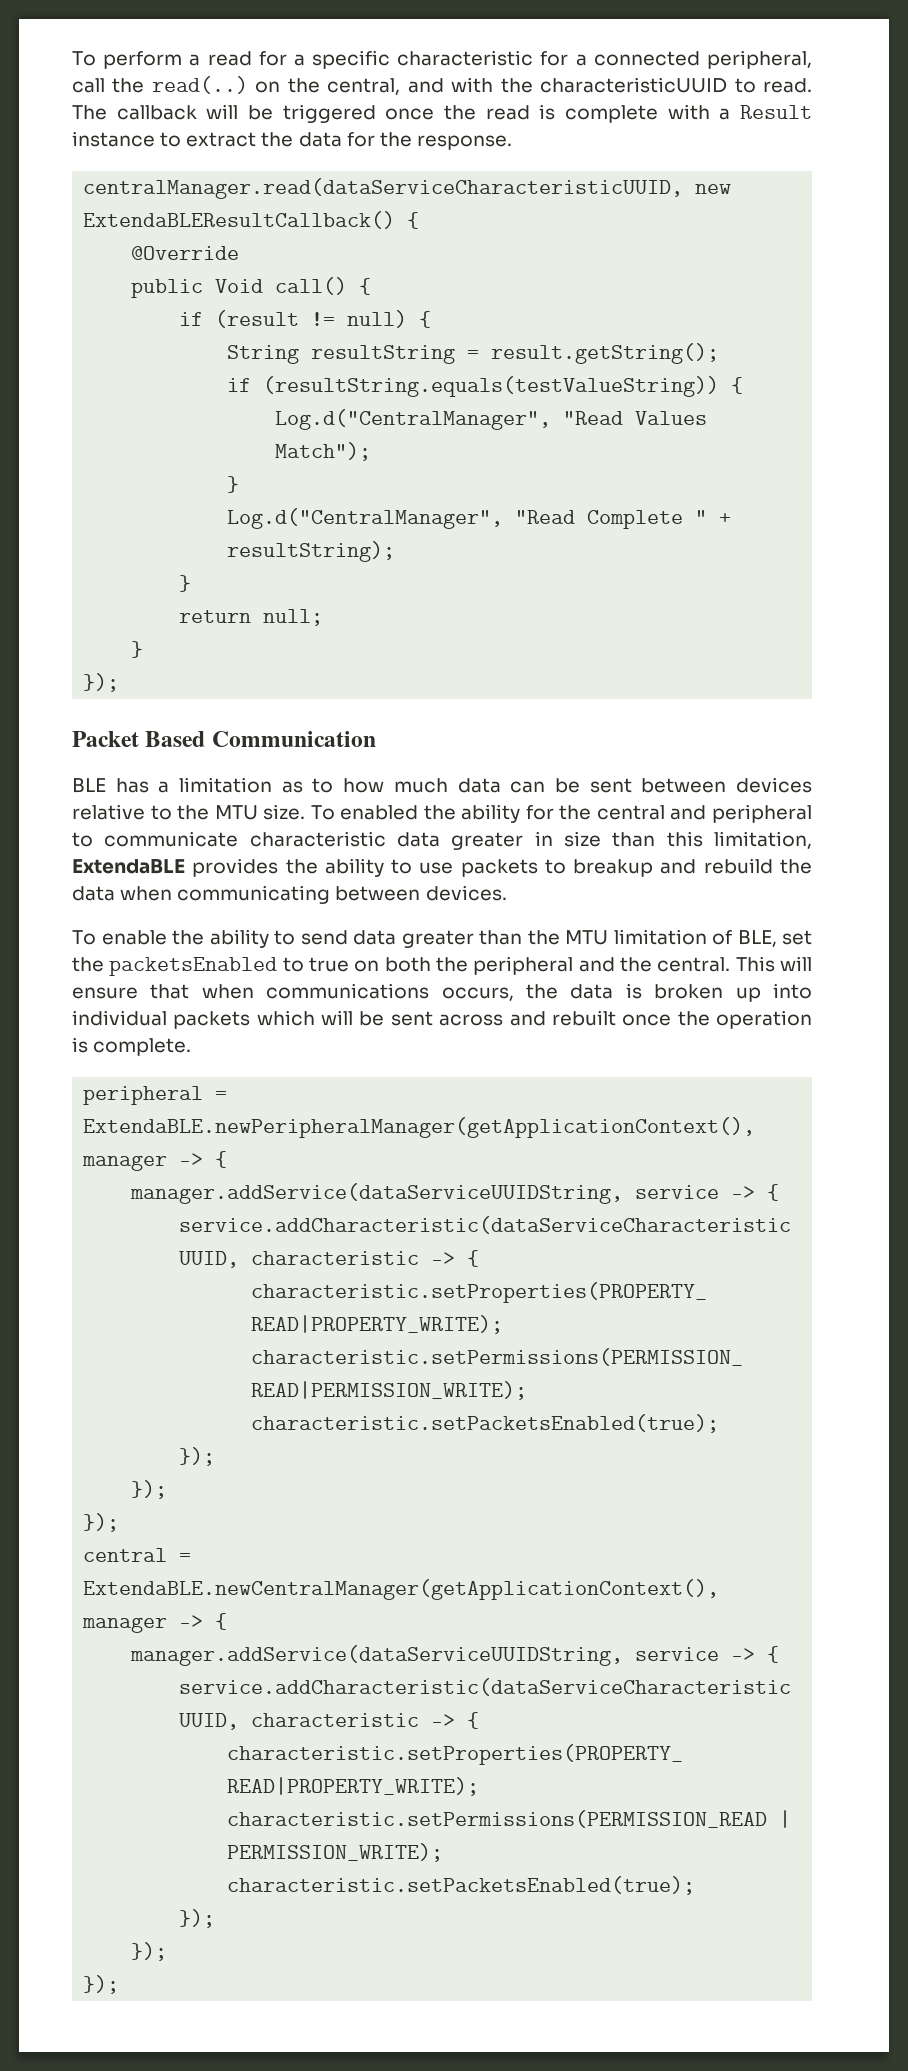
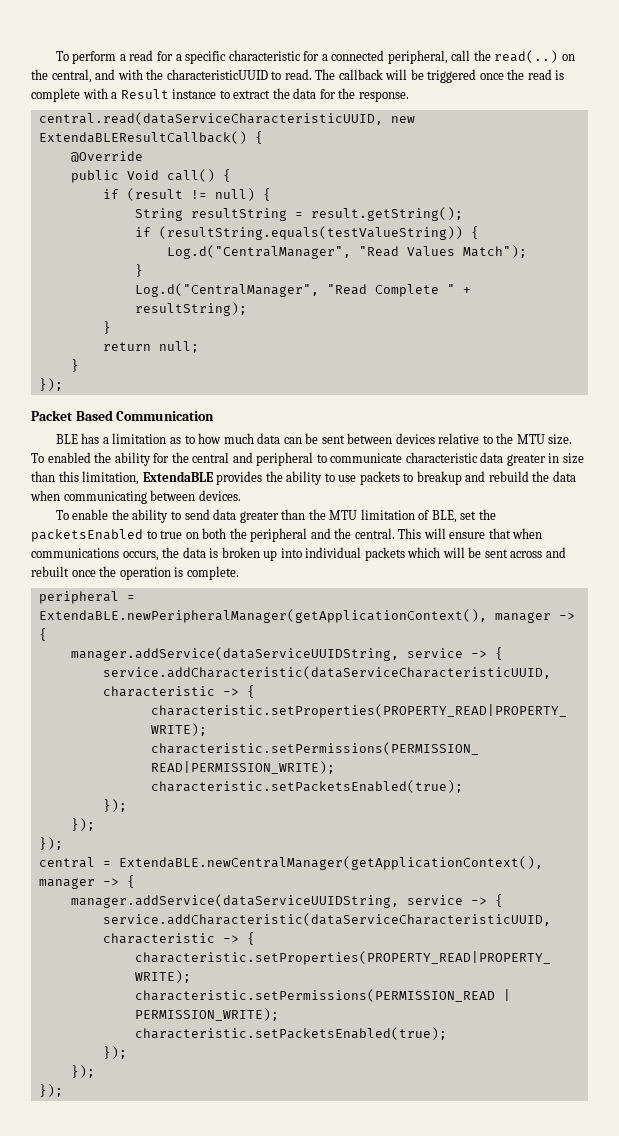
[83,178,684,199] centralManager.read(dataServiceCharacteristicUUID, -> [38,112,383,125] central.read(dataServiceCharacteristicUUID,

